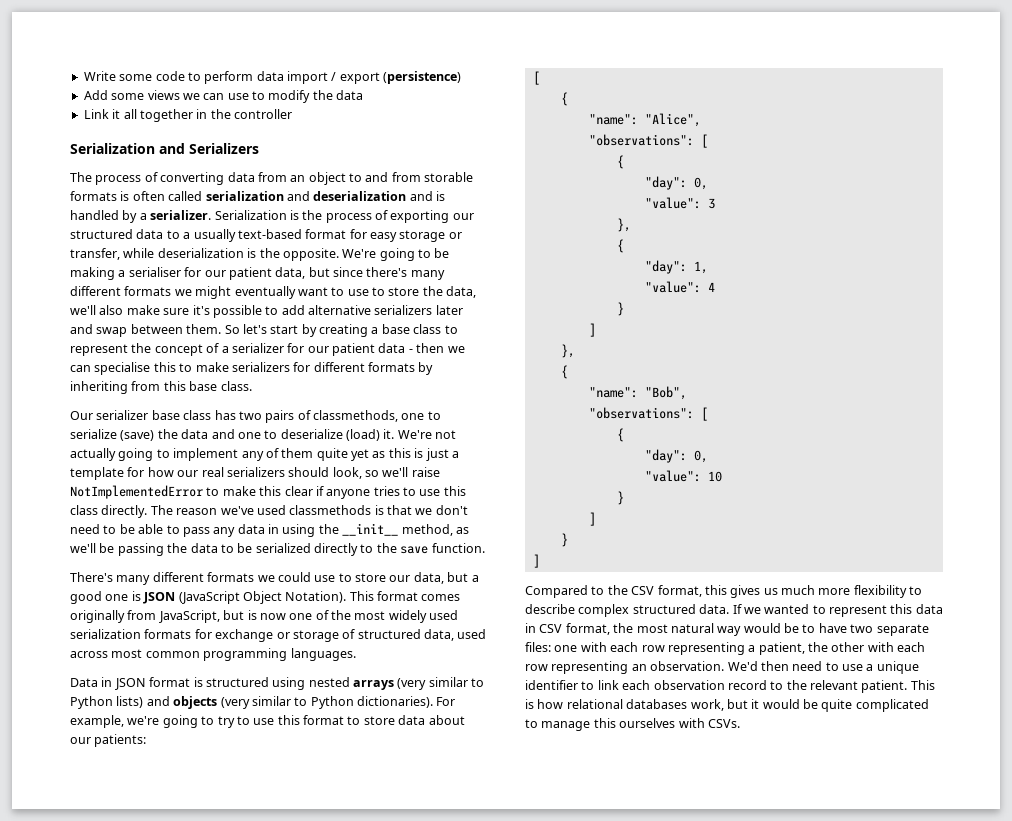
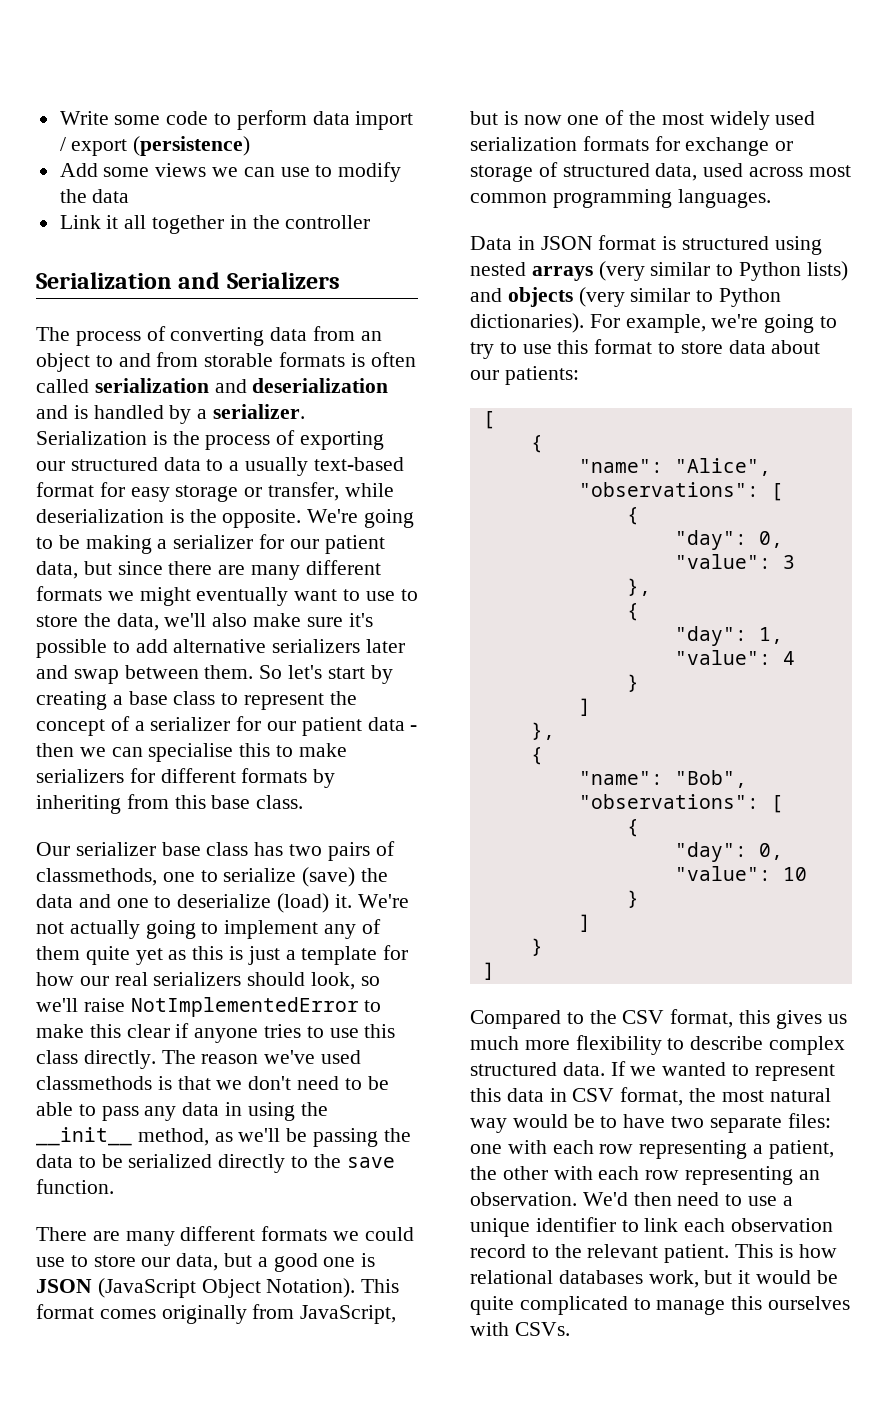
[128,267,181,277] serialiser -> [173,535,254,549] serializer
[366,267,408,277] there's -> [168,561,246,575] there are
[70,572,113,582] There's -> [36,1227,120,1241] There are

